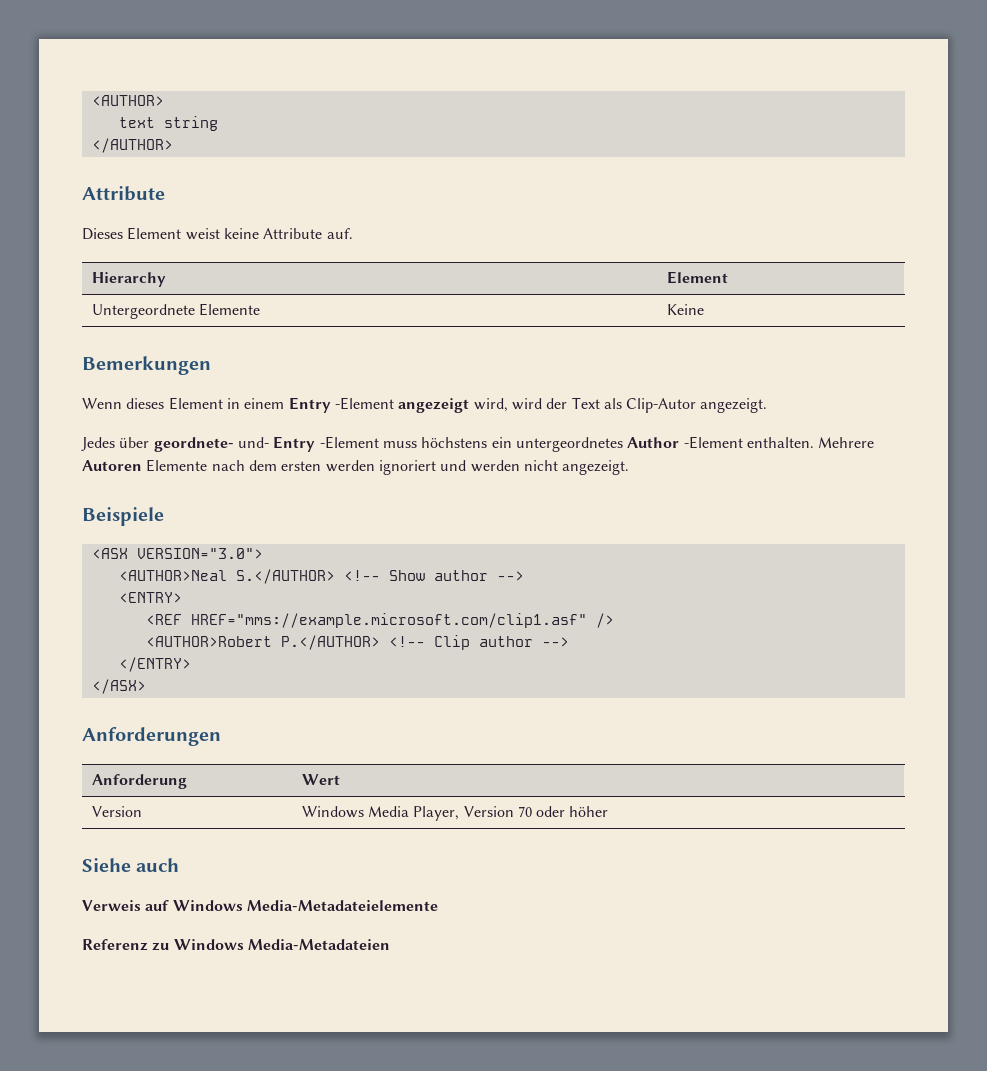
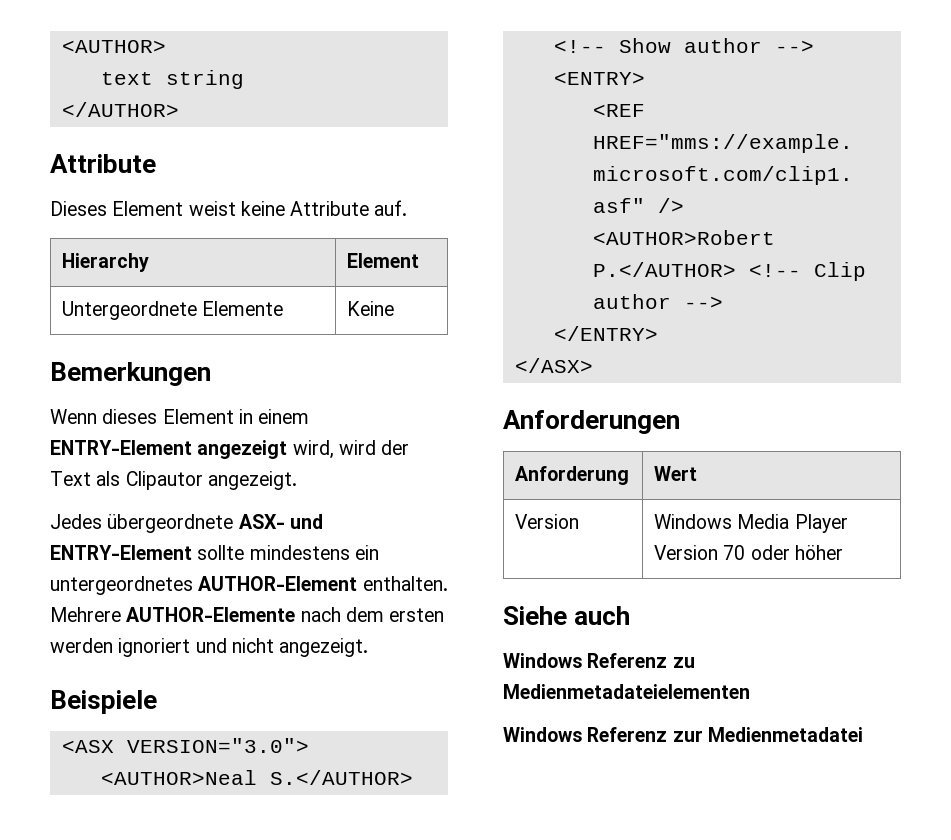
[288,397,394,413] Entry -Element -> [50,440,192,455] ENTRY-Element
[626,398,697,413] Clip-Autor -> [125,471,203,490] Clipautor
[119,436,875,452] [82,459,208,472] über geordnete- und- Entry -Element muss höchstens ein untergeordnetes Author -Element enthalten. Mehrere Autoren Elemente -> [107,514,323,533] [50,545,379,560] [50,576,448,595] [50,607,296,622] übergeordnete ASX- und ENTRY-Element sollte mindestens ein untergeordnetes AUTHOR-Element enthalten. Mehrere AUTHOR-Elemente
[470,460,520,472] werden -> (227, 645) none
[413,806,460,821] Player, -> [794,514,848,533] Player
[82,900,438,911] [82,939,390,951] Verweis auf Windows Media-Metadateielemente // Referenz zu Windows Media-Metadateien -> [503,653,695,668] [503,684,750,699] [503,727,863,742] Windows Referenz zu Medienmetadateielementen // Windows Referenz zur Medienmetadatei

